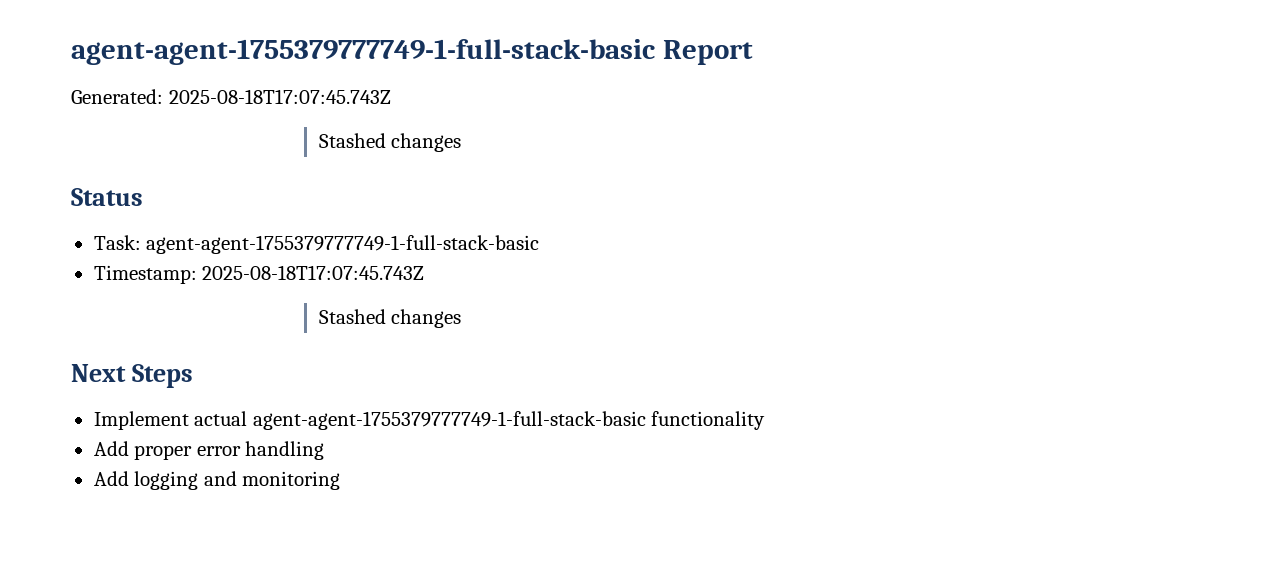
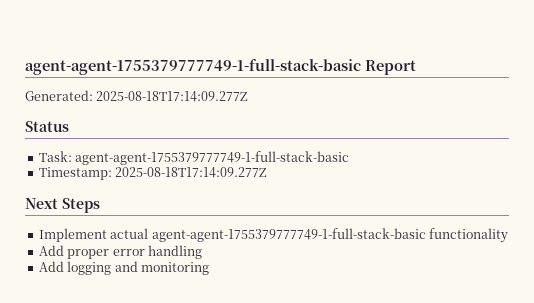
[168,89,391,104] [318,133,462,152] 2025-08-18T17:07:45.743Z // Stashed changes -> [96,91,249,102] 2025-08-18T17:14:09.277Z
[202,265,425,280] [318,309,462,328] 2025-08-18T17:07:45.743Z // Stashed changes -> [115,167,268,178] 2025-08-18T17:14:09.277Z

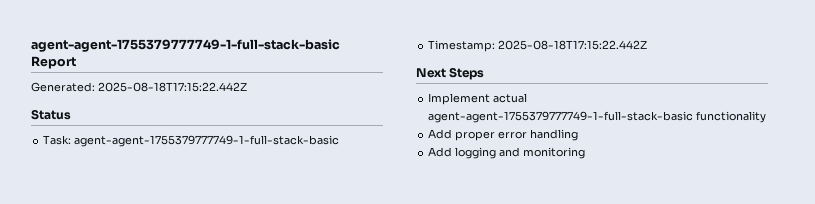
[96,91,249,102] 2025-08-18T17:14:09.277Z -> [98,82,247,92] 2025-08-18T17:15:22.442Z
[115,167,268,178] 2025-08-18T17:14:09.277Z -> [498,40,648,50] 2025-08-18T17:15:22.442Z

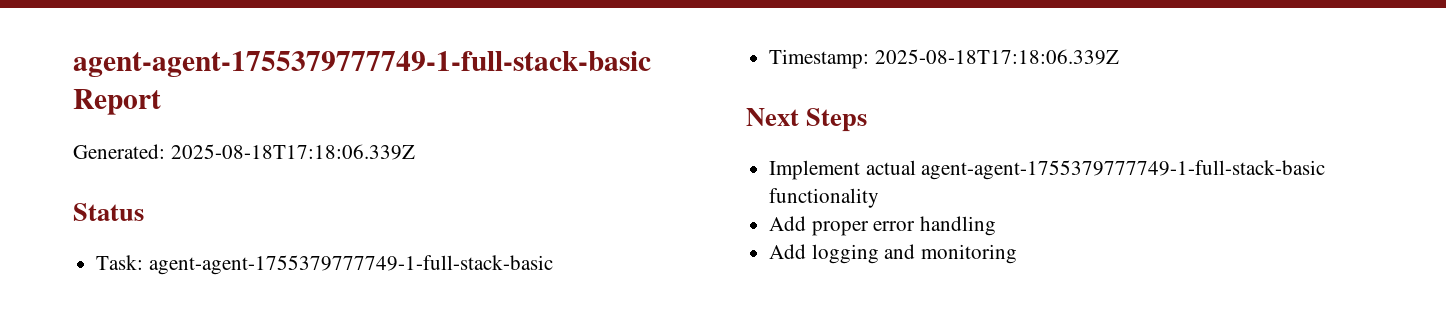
[98,82,247,92] 2025-08-18T17:15:22.442Z -> [170,144,415,160] 2025-08-18T17:18:06.339Z
[498,40,648,50] 2025-08-18T17:15:22.442Z -> [874,49,1119,65] 2025-08-18T17:18:06.339Z

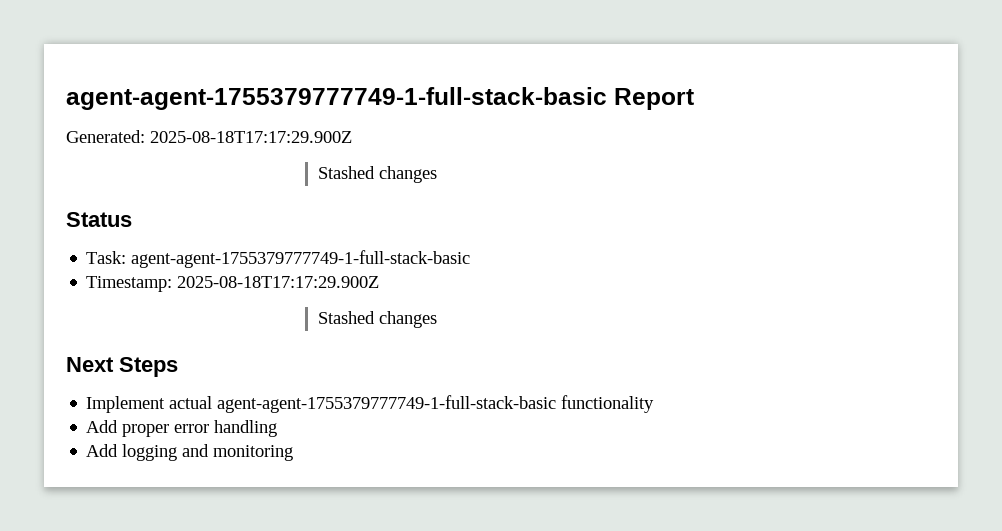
[170,144,415,160] 2025-08-18T17:18:06.339Z -> [150,131,352,143] [318,166,438,183] 2025-08-18T17:17:29.900Z // Stashed changes
[874,49,1119,65] 2025-08-18T17:18:06.339Z -> [177,276,380,288] [318,311,438,328] 2025-08-18T17:17:29.900Z // Stashed changes

